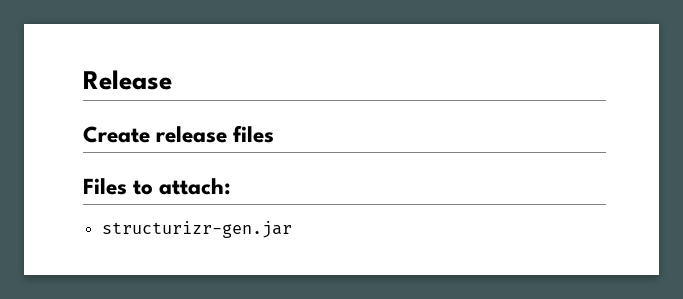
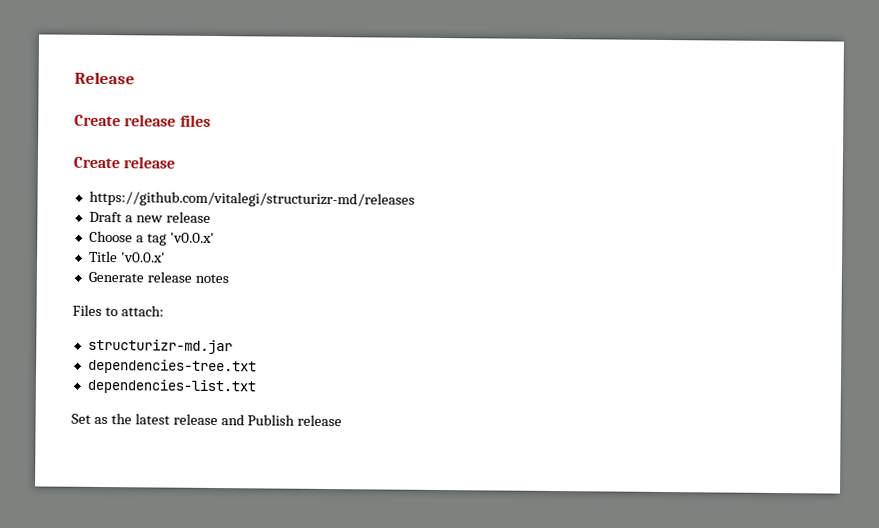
[83,178,232,195] [102,221,293,238] Files to attach: // structurizr-gen.jar -> [73,156,176,169] [88,190,415,208] [88,211,211,223] [88,230,215,246] [88,250,166,263] [87,271,229,284] [72,304,164,317] [87,338,233,355] [87,358,257,375] [86,378,256,395] [71,413,343,427] Create release // https://github.com/vitalegi/structurizr-md/releases // Draft a new release // Choose a tag 'v0.0.x' // Title 'v0.0.x' // Generate release notes // Files to attach: // structurizr-md.jar // dependencies-tree.txt // dependencies-list.txt // Set as the latest release and Publish release

